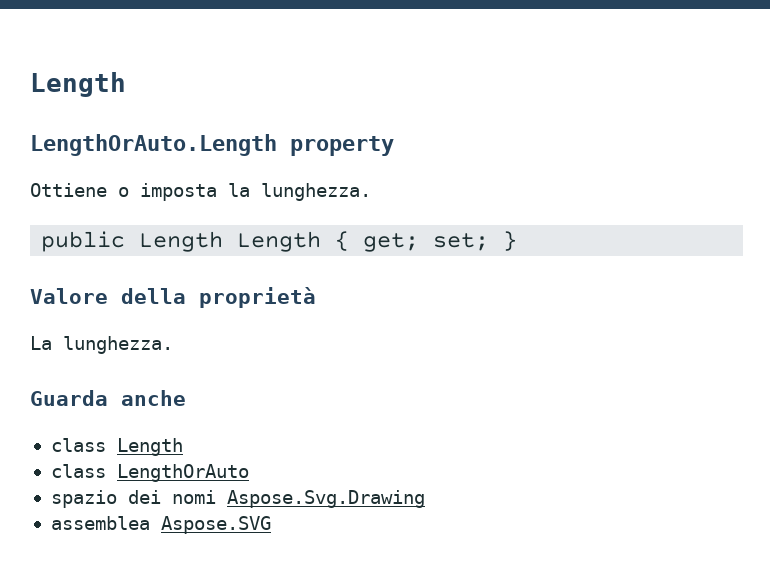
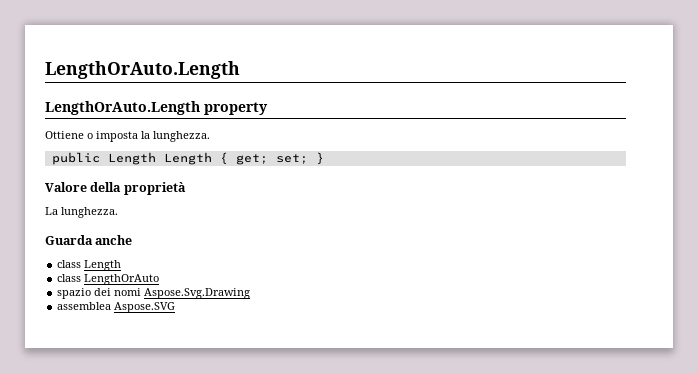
[30,72,126,97] Length -> [45,61,240,79] LengthOrAuto.Length

